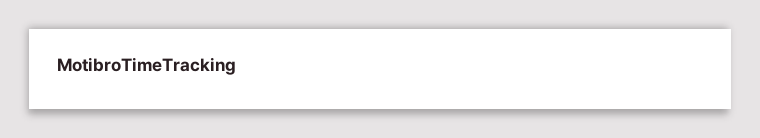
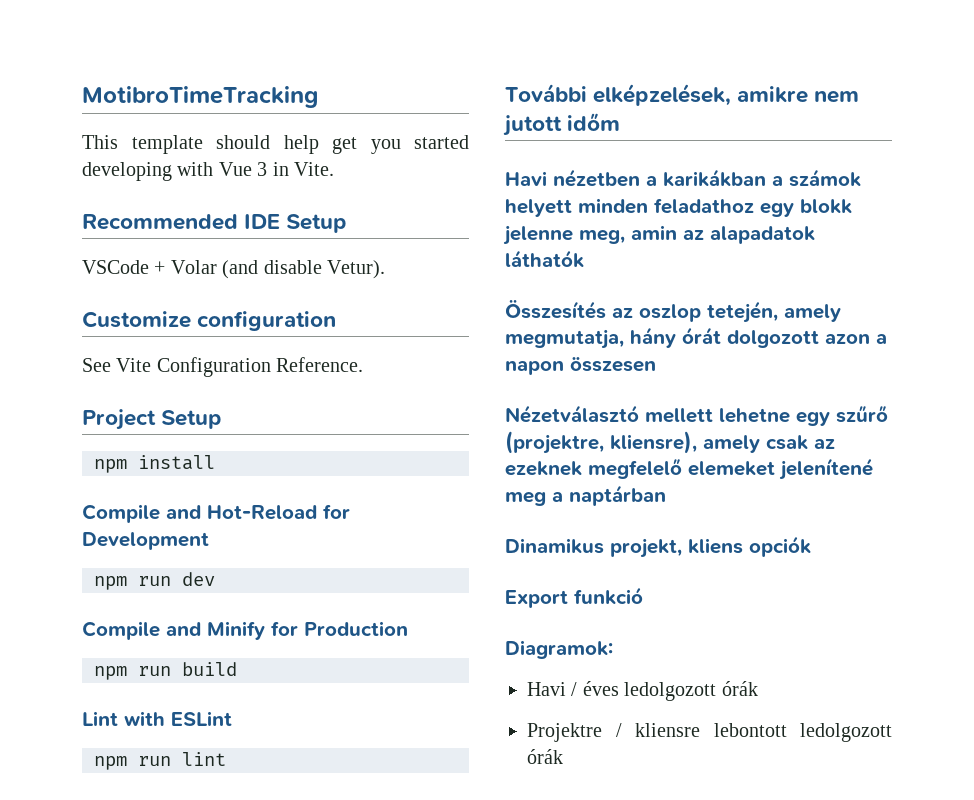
(236, 66) none -> [82,135,469,154] [82,162,334,181] [82,214,348,233] [82,260,385,279] [82,311,337,331] [82,357,364,377] [82,409,223,430] [94,455,215,473] [82,504,350,523] [82,532,209,550] [94,572,215,590] [82,621,408,640] [94,662,237,680] [82,711,232,726] [94,752,226,770] [505,83,860,106] [503,113,621,136] [505,169,861,187] [505,198,852,217] [503,225,815,245] [505,250,584,268] [505,300,841,323] [505,327,887,349] [505,357,656,375] [505,405,888,426] [505,431,835,454] [505,458,873,480] [505,485,666,506] [505,536,811,558] [505,587,643,608] [505,640,613,659] [527,681,758,701] [527,723,892,742] [527,749,563,764] // This template should help get you started developing with Vue 3 in Vite. // Recommended IDE Setup // VSCode + Volar (and disable Vetur). // Customize configuration // See Vite Configuration Reference. // Project Setup // npm install // Compile and Hot-Reload for Development // npm run dev // Compile and Minify for Production // npm run build // Lint with ESLint // npm run lint // További elképzelések, amikre nem jutott időm // Havi nézetben a karikákban a számok helyett minden feladathoz egy blokk jelenne meg, amin az alapadatok láthatók // Összesítés az oszlop tetején, amely megmutatja, hány órát dolgozott azon a napon összesen // Nézetválasztó mellett lehetne egy szűrő (projektre, kliensre), amely csak az ezeknek megfelelő elemeket jelenítené meg a naptárban // Dinamikus projekt, kliens opciók // Export funkció // Diagramok: // Havi / éves ledolgozott órák // Projektre / kliensre lebontott ledolgozott órák

